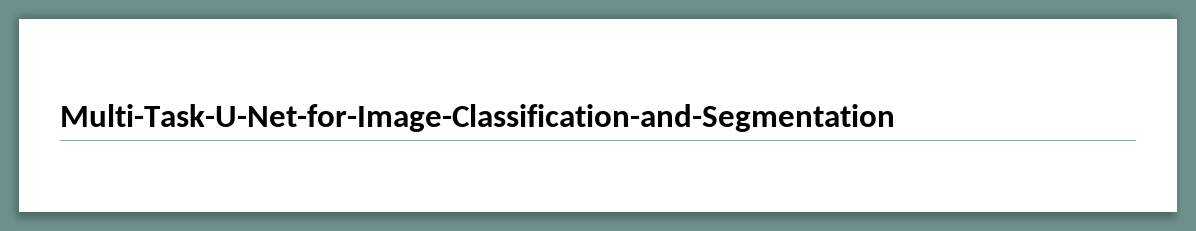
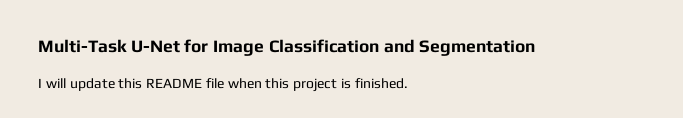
[60,104,895,132] Multi-Task-U-Net-for-Image-Classification-and-Segmentation -> [38,39,536,56] [38,78,408,92] Multi-Task U-Net for Image Classification and Segmentation // I will update this README file when this project is finished.

